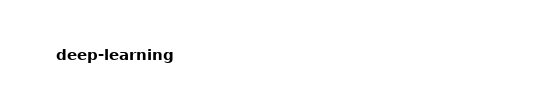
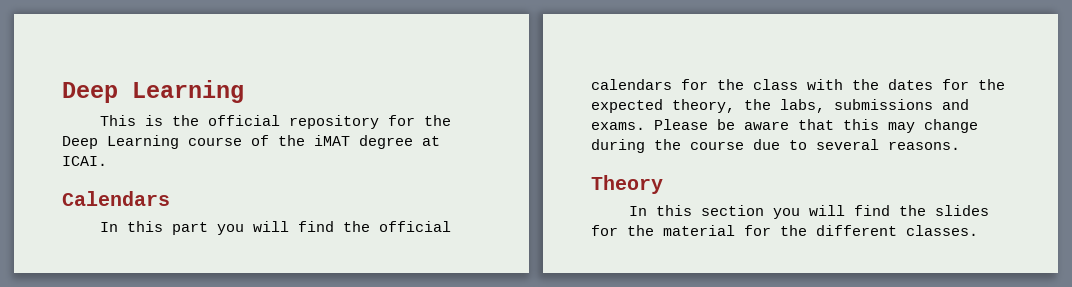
[56,49,174,63] deep-learning -> [62,80,244,103] [99,115,451,129] [62,135,440,149] [62,156,107,166] [62,191,170,206] [99,221,451,235] [591,79,1005,90] [591,99,969,113] [591,119,978,133] [591,139,960,153] [591,175,663,194] [628,205,989,219] [591,225,978,236] Deep Learning // This is the official repository for the Deep Learning course of the iMAT degree at ICAI. // Calendars // In this part you will find the official calendars for the class with the dates for the expected theory, the labs, submissions and exams. Please be aware that this may change during the course due to several reasons. // Theory // In this section you will find the slides for the material for the different classes.

